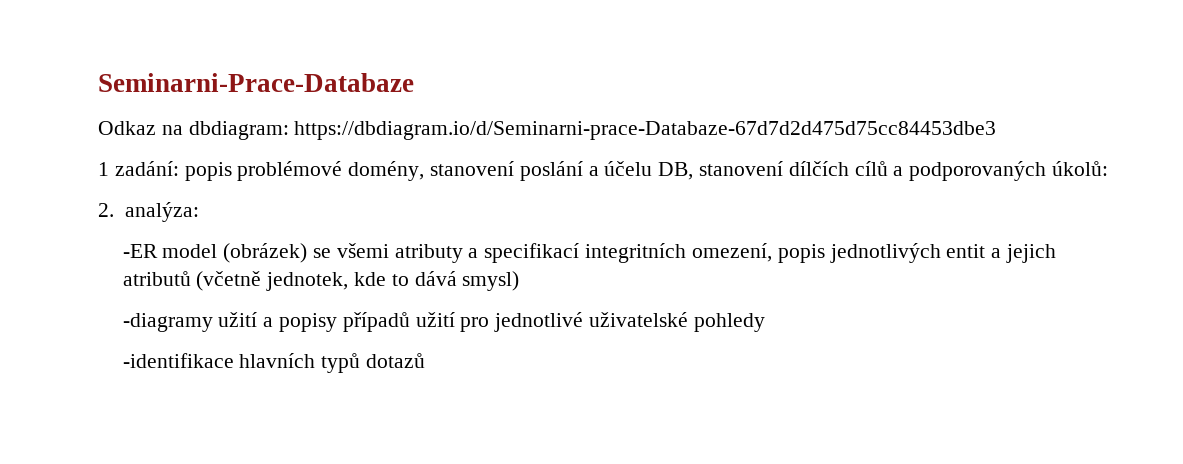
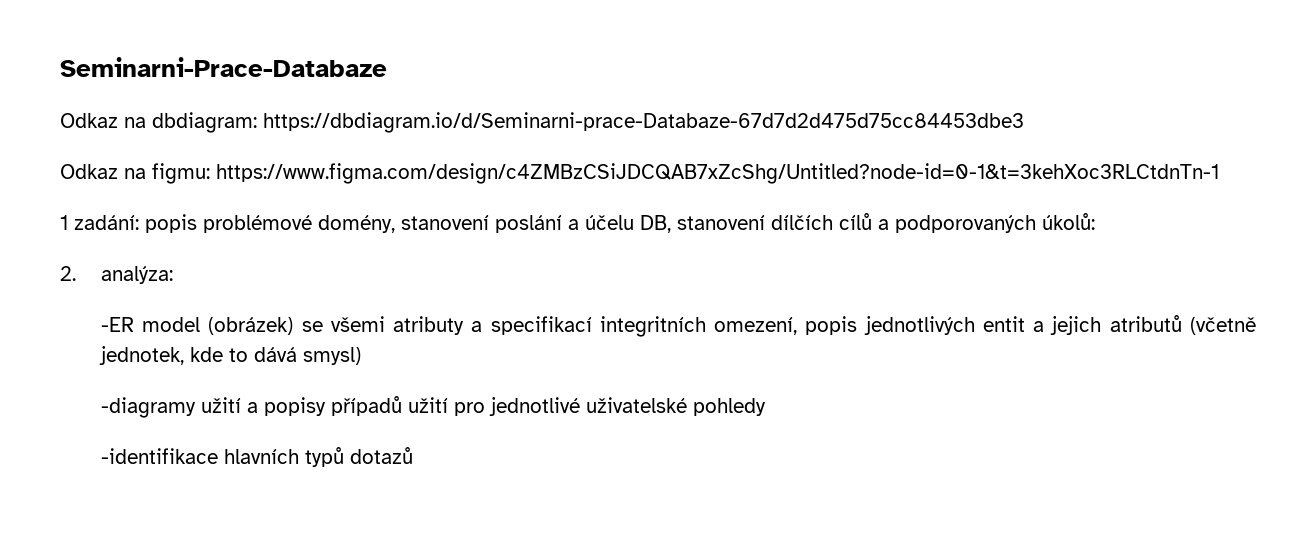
(997, 130) none -> [60,163,1219,184] // Odkaz na figmu: https://www.figma.com/design/c4ZMBzCSiJDCQAB7xZcShg/Untitled?node-id=0-1&t=3kehXoc3RLCtdnTn-1

